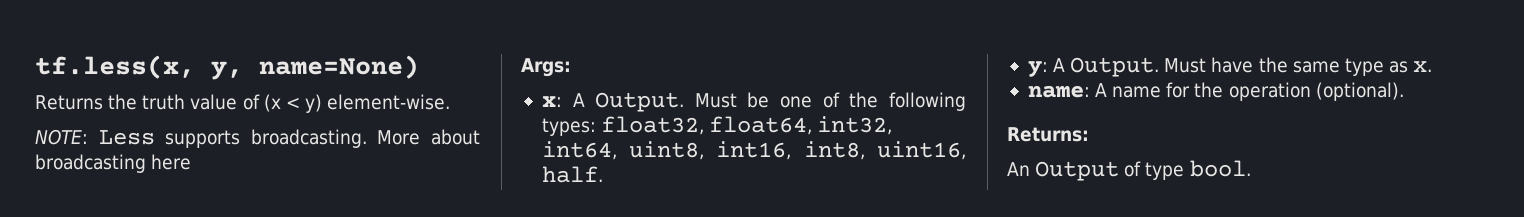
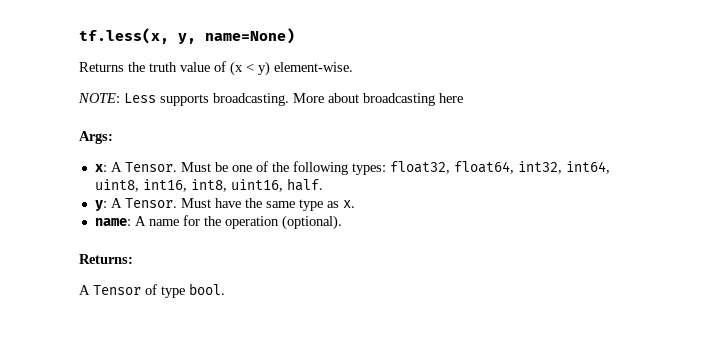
[595,92,685,112] Output. -> [124,162,177,172] Tensor.
[1070,57,1160,77] Output. -> [124,198,177,208] Tensor.
[1007,161,1120,181] An Output -> [79,285,141,295] A Tensor

